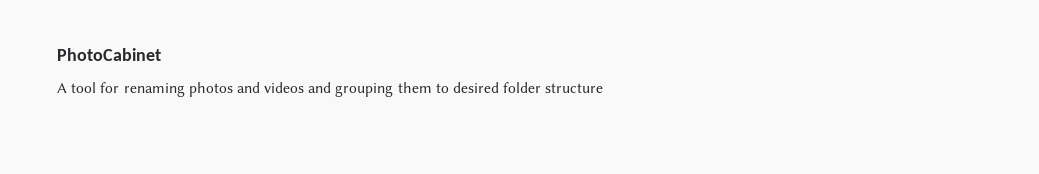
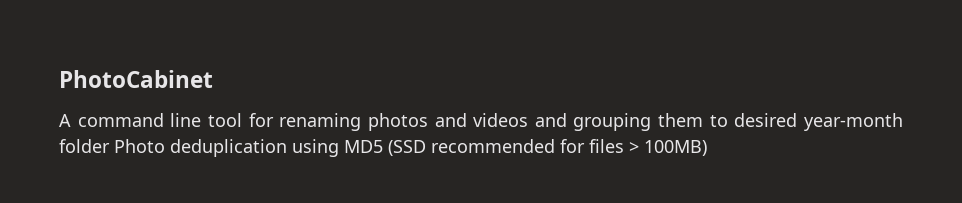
(67, 88) none -> [77,113,202,127] command line
[503,82,604,93] folder structure -> [803,113,903,131] [59,139,707,157] year-month folder Photo deduplication using MD5 (SSD recommended for files > 100MB)

